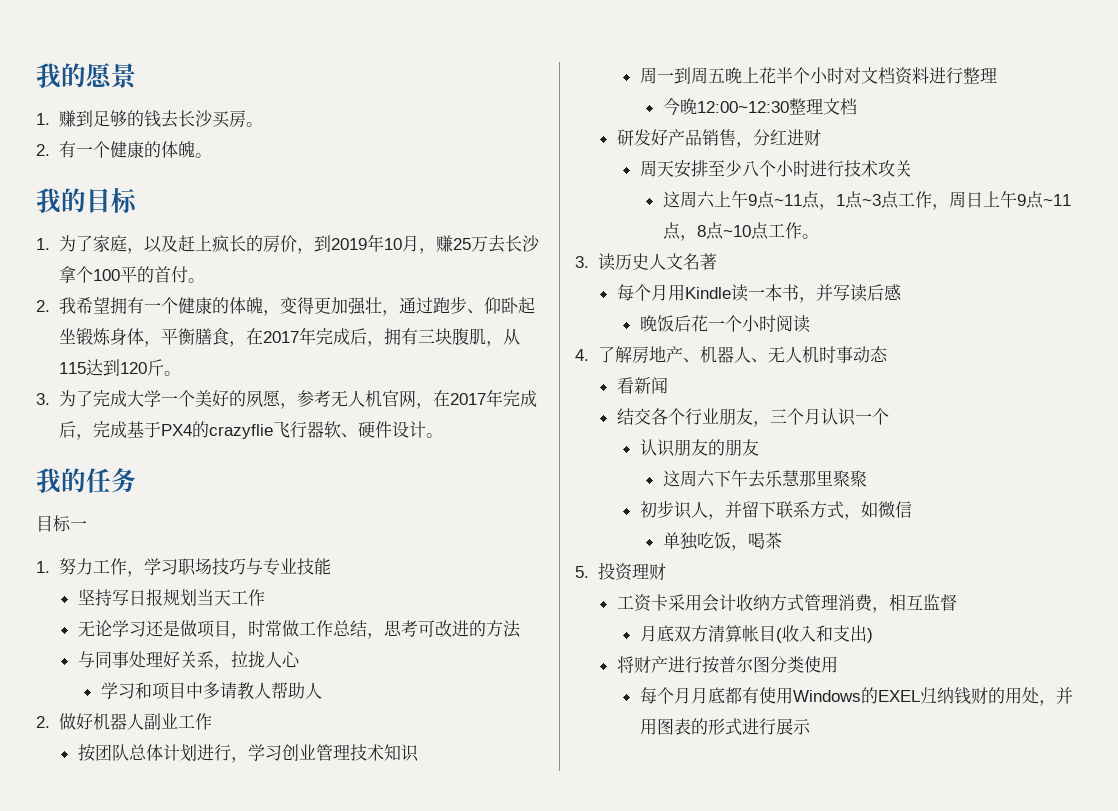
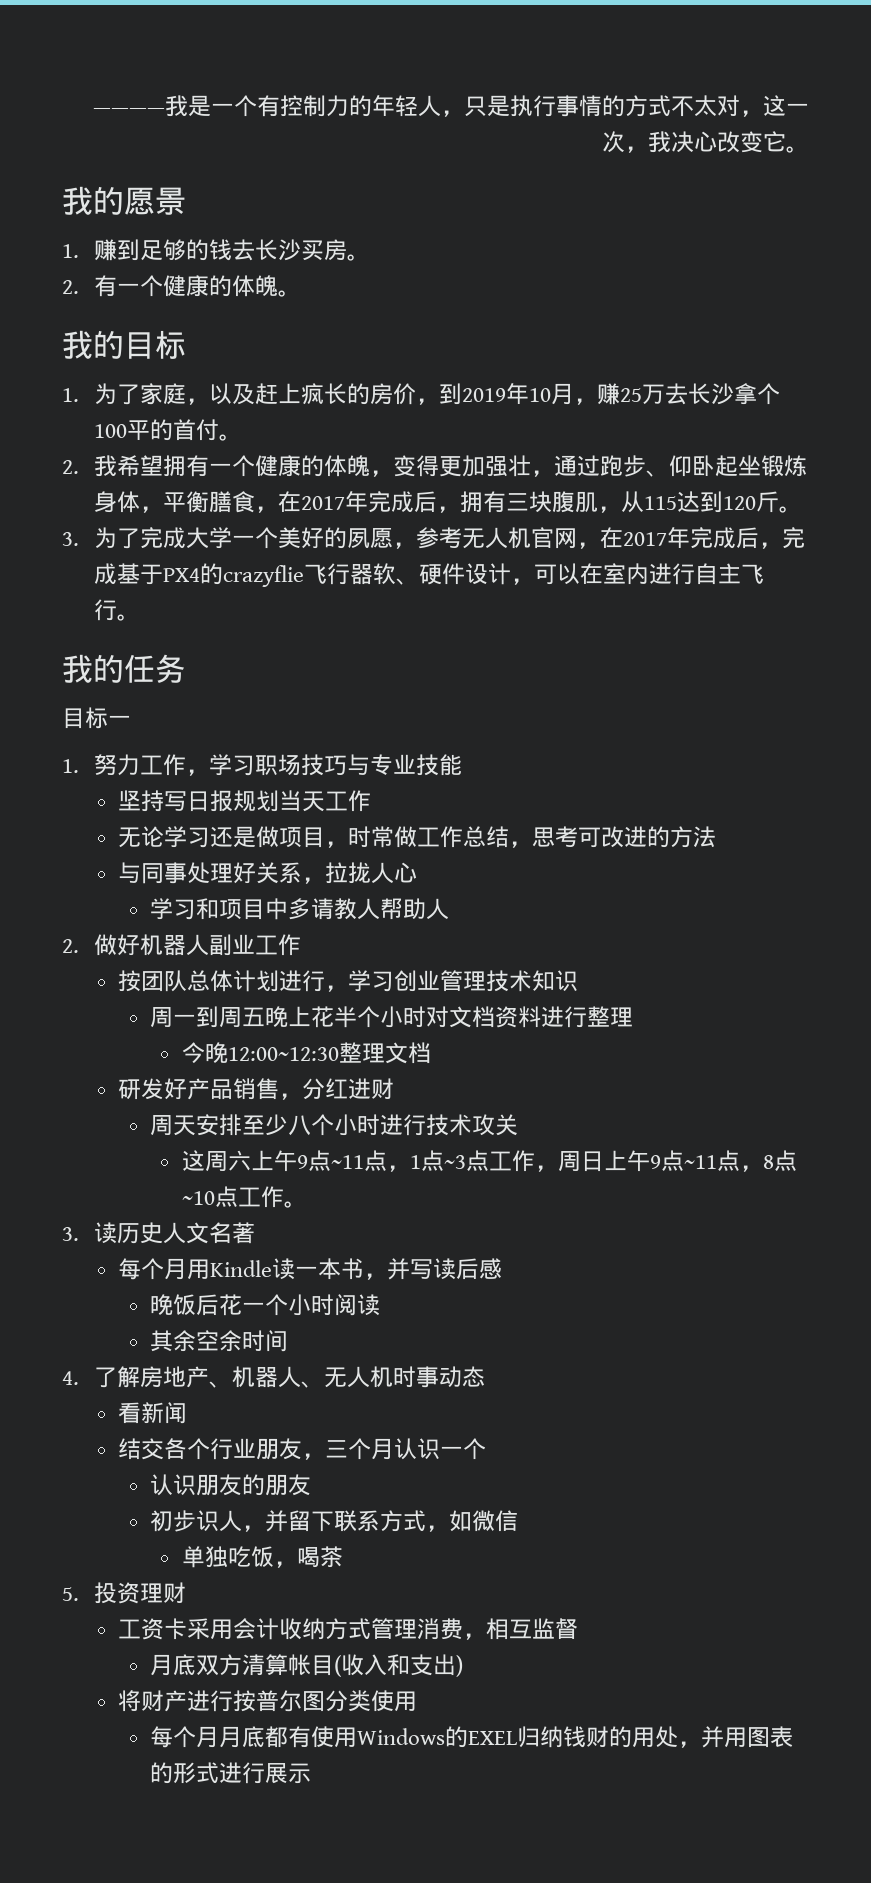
(36, 75) none -> [93,95,809,117] [602,131,809,153] ————我是一个有控制力的年轻人，只是执行事情的方式不太对，这一次，我决心改变它。 //
(426, 429) none -> [510,563,764,585] [93,599,117,621] ，可以在室内进行自主飞行
(810, 324) none -> [150,1330,289,1352] // 其余空余时间
[662,470,867,488] // 这周六下午去乐慧那里聚聚 -> (312, 1485) none

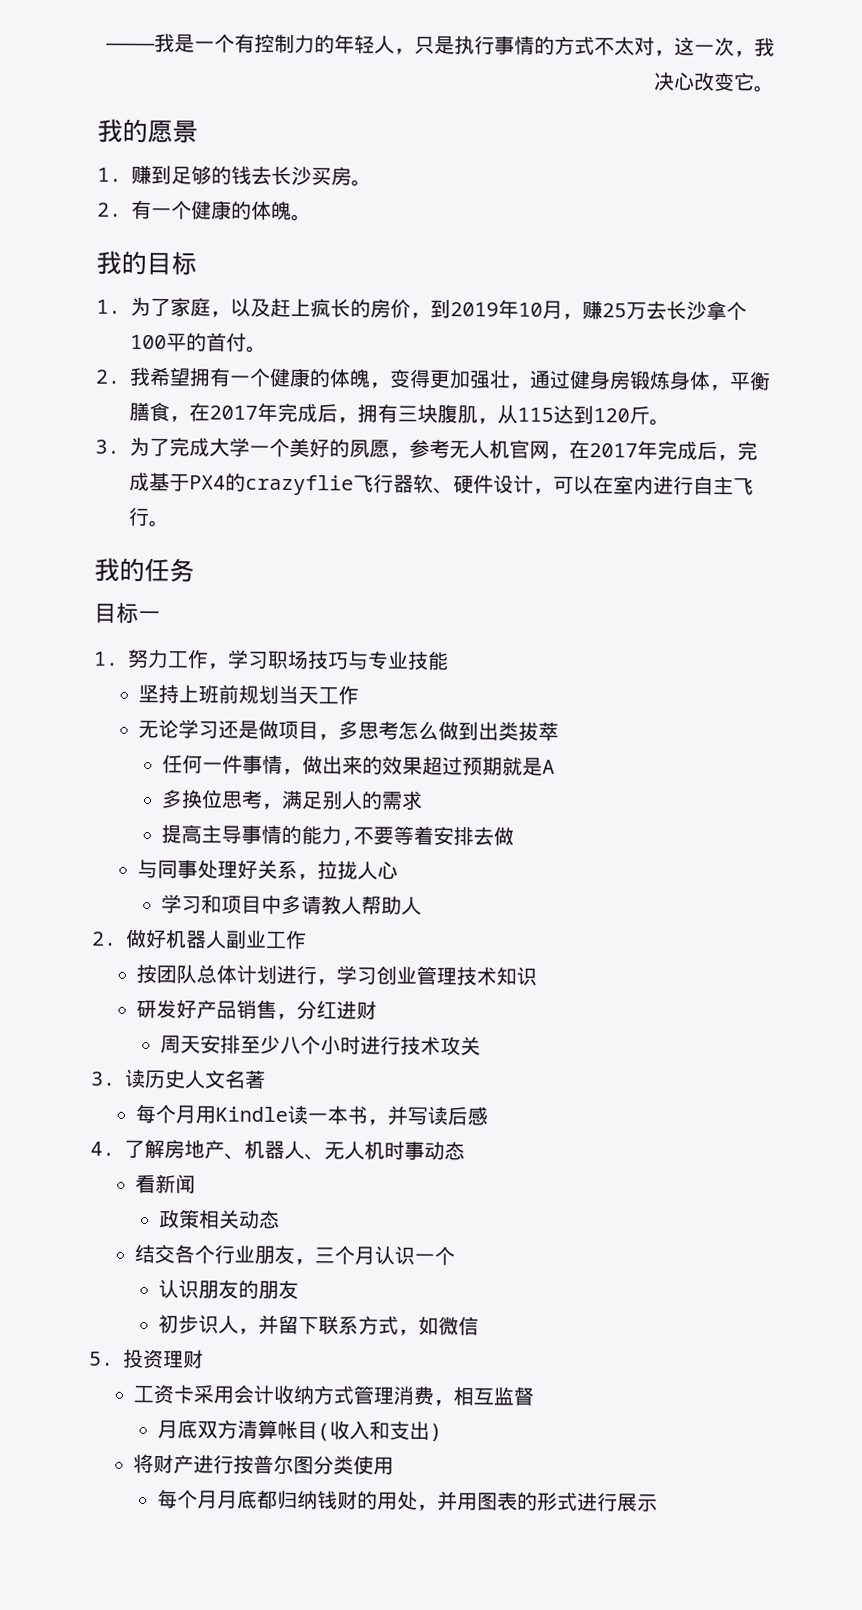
[599,455,761,477] 跑步、仰卧起坐 -> [569,369,631,390] 健身房
[164,790,234,812] 写日报 -> [178,684,240,704] 上班前
[348,826,717,848] 时常做工作总结，思考可改进的方法 -> [338,720,560,741] [161,754,555,776] [160,789,423,810] [160,824,514,846] 多思考怎么做到出类拔萃 // 任何一件事情，做出来的效果超过预期就是A // 多换位思考，满足别人的需求 // 提高主导事情的能力,不要等着安排去做
[150,1006,634,1028] [181,1042,431,1064] // 周一到周五晚上花半个小时对文档资料进行整理 // 今晚12:00~12:30整理文档 -> (538, 976) none
[181,1150,797,1172] [181,1186,307,1208] // 这周六上午9点~11点，1点~3点工作，周日上午9点~11点，8点~10点工作。 -> (481, 1046) none
[150,1294,381,1316] [150,1330,289,1352] // 晚饭后花一个小时阅读 // 其余空余时间 -> (489, 1116) none
(188, 1413) none -> [158,1209,280,1229] // 政策相关动态
[181,1546,343,1568] // 单独吃饭，喝茶 -> (479, 1326) none
[288,1726,518,1748] 有使用Windows的EXEL -> (278, 1499) none

